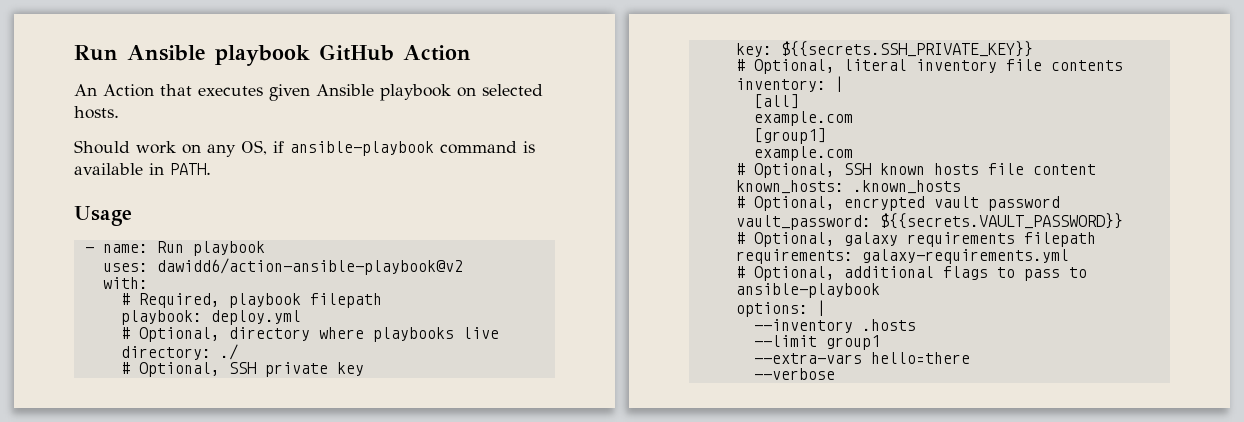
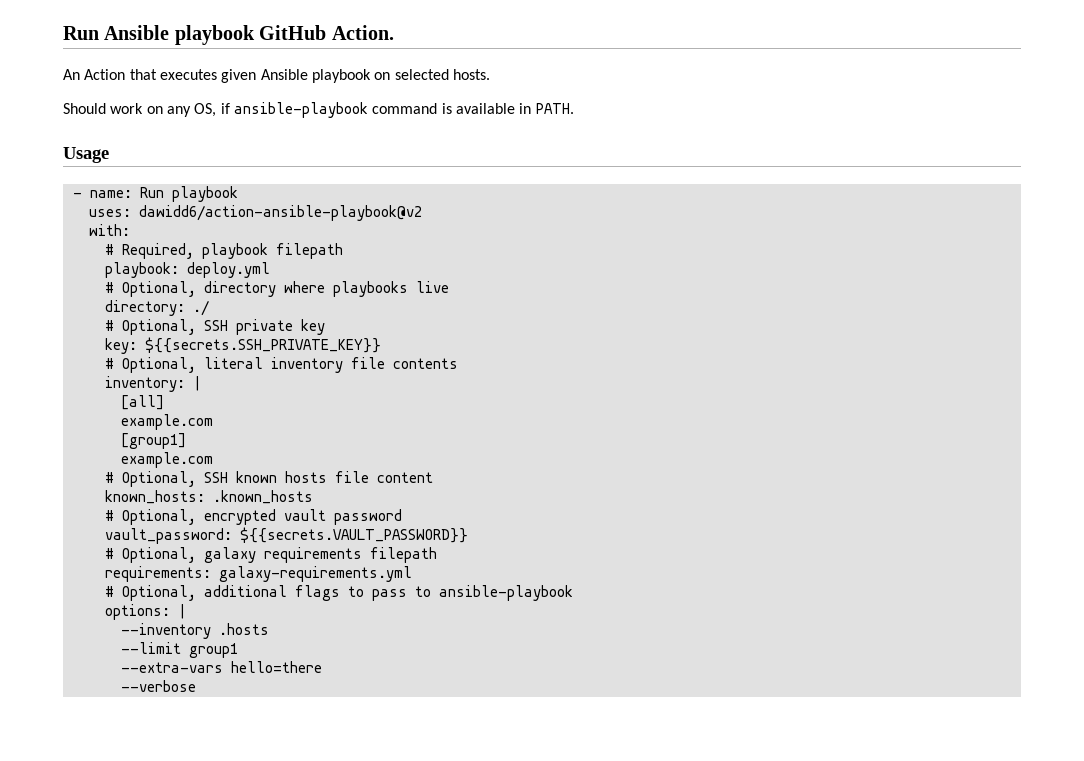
[403,45,471,61] Action -> [331,25,394,40] Action.

